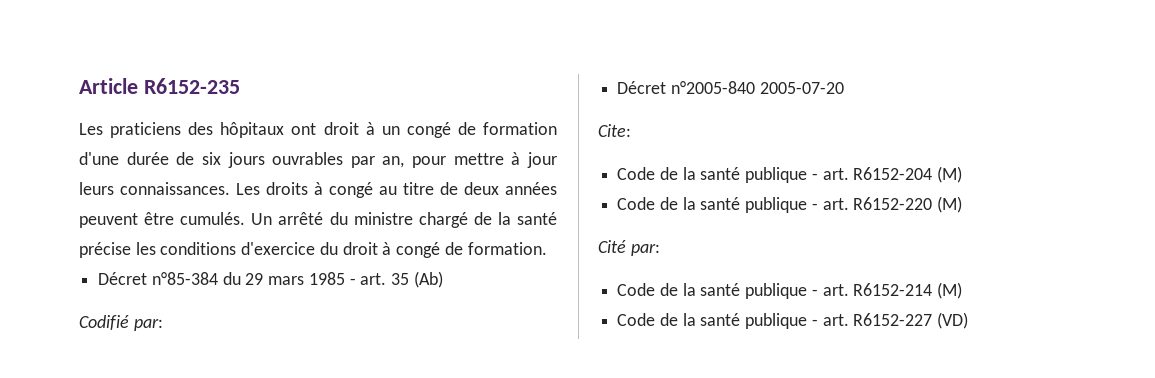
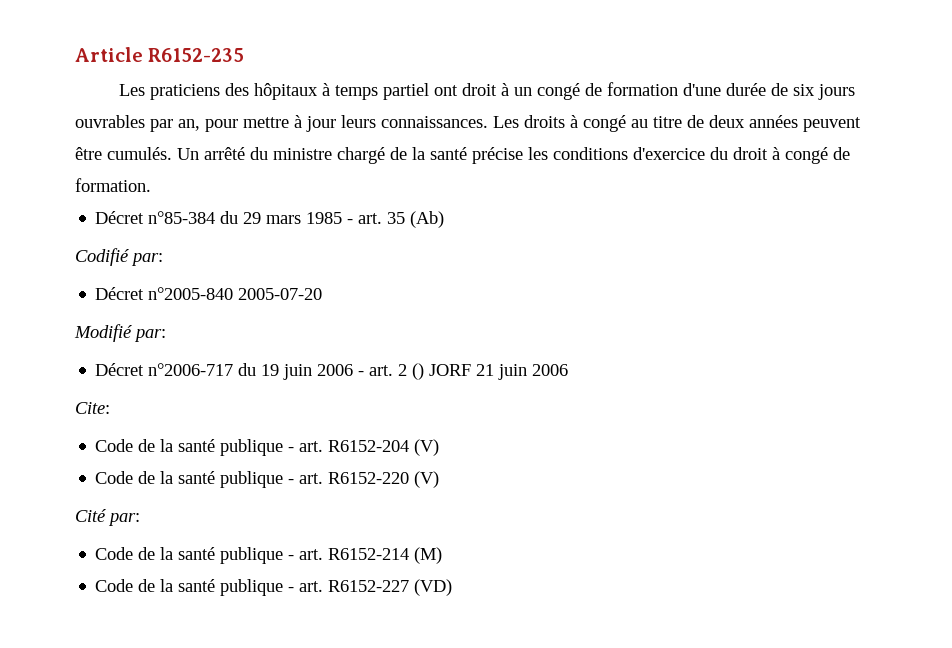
(285, 130) none -> [322,83,430,100] à temps partiel
(844, 88) none -> [74,324,166,342] [95,363,569,380] // Modifié par: // Décret n°2006-717 du 19 juin 2006 - art. 2 () JORF 21 juin 2006
[937,166,963,183] (M) -> [414,439,440,456] (V)
[937,196,963,213] (M) -> [414,471,440,488] (V)

